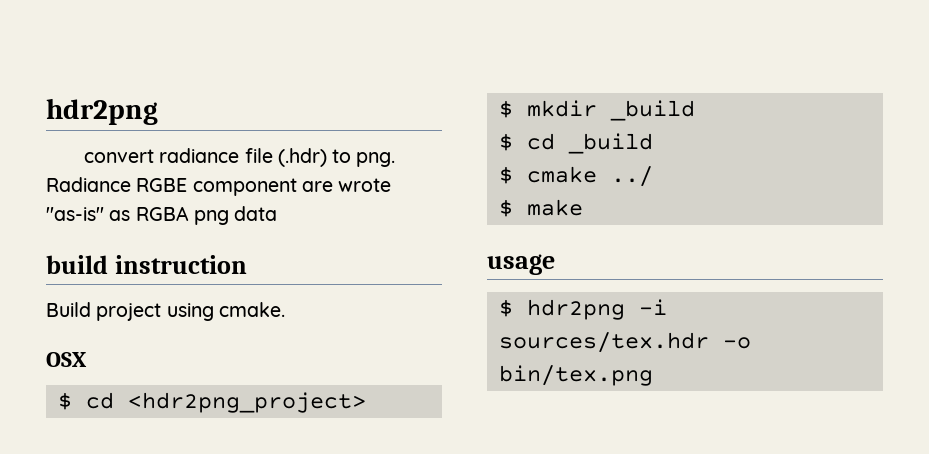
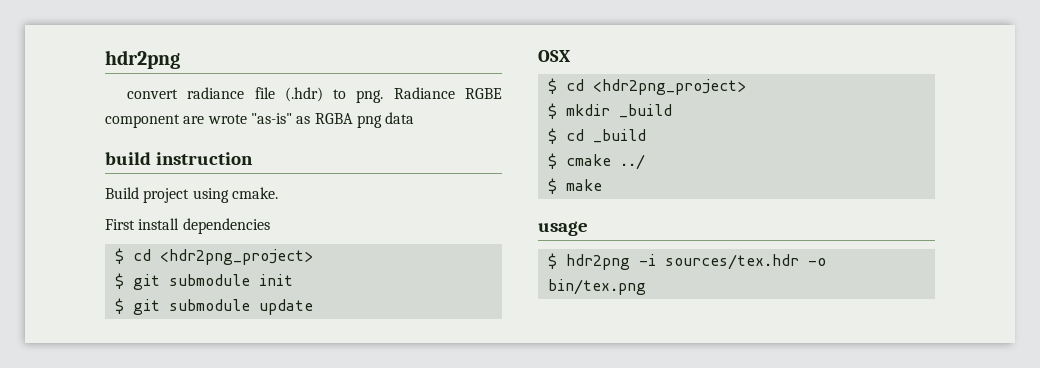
(285, 309) none -> [105,218,270,234] [114,248,313,265] [114,273,293,290] [114,298,313,315] // First install dependencies // $ cd <hdr2png_project> // $ git submodule init // $ git submodule update

